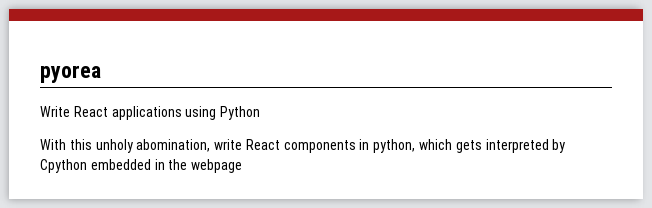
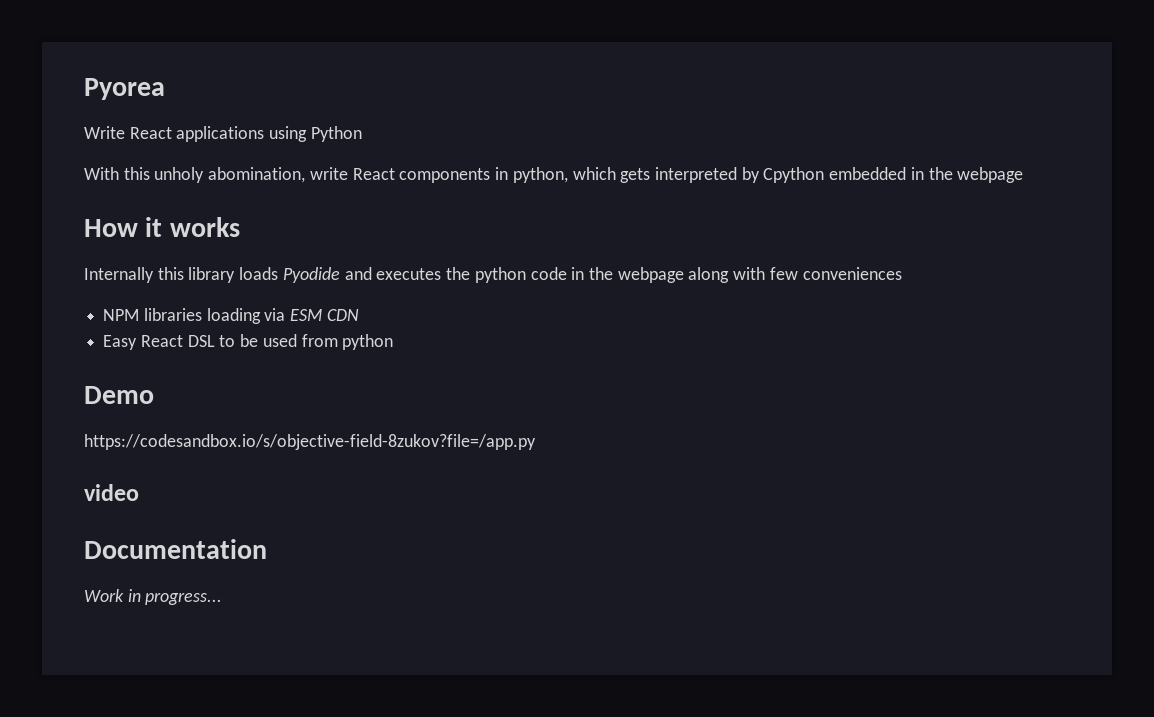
[40,65,101,83] pyorea -> [84,78,165,100] Pyorea
(243, 166) none -> [84,217,240,237] [84,267,902,283] [103,308,359,324] [103,334,394,350] [84,386,154,404] [84,434,536,450] [84,484,139,501] [84,539,267,559] [84,589,223,605] // How it works // Internally this library loads Pyodide and executes the python code in the webpage along with few conveniences // NPM libraries loading via ESM CDN // Easy React DSL to be used from python // Demo // https://codesandbox.io/s/objective-field-8zukov?file=/app.py // video // Documentation // Work in progress...

